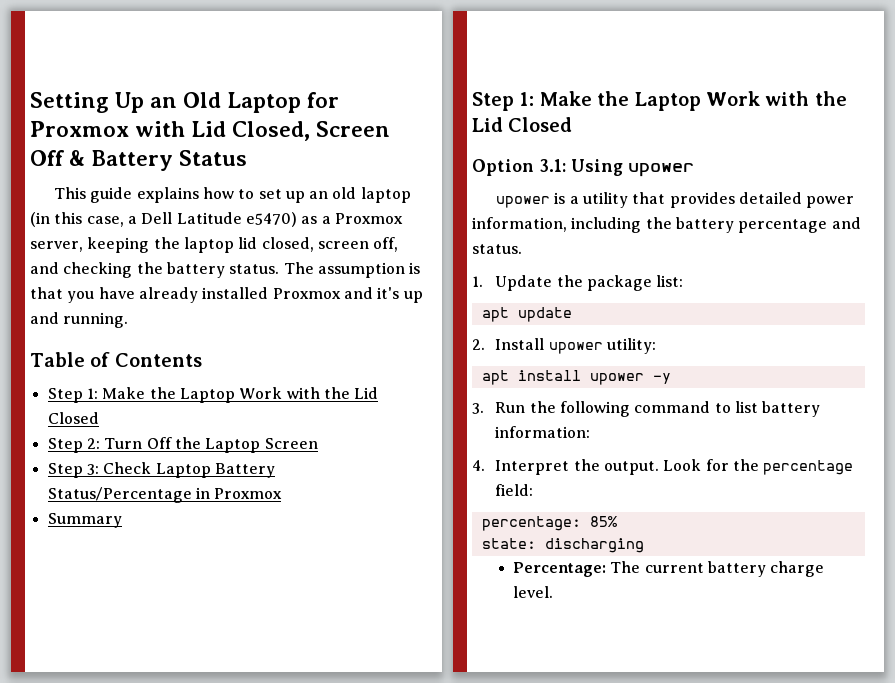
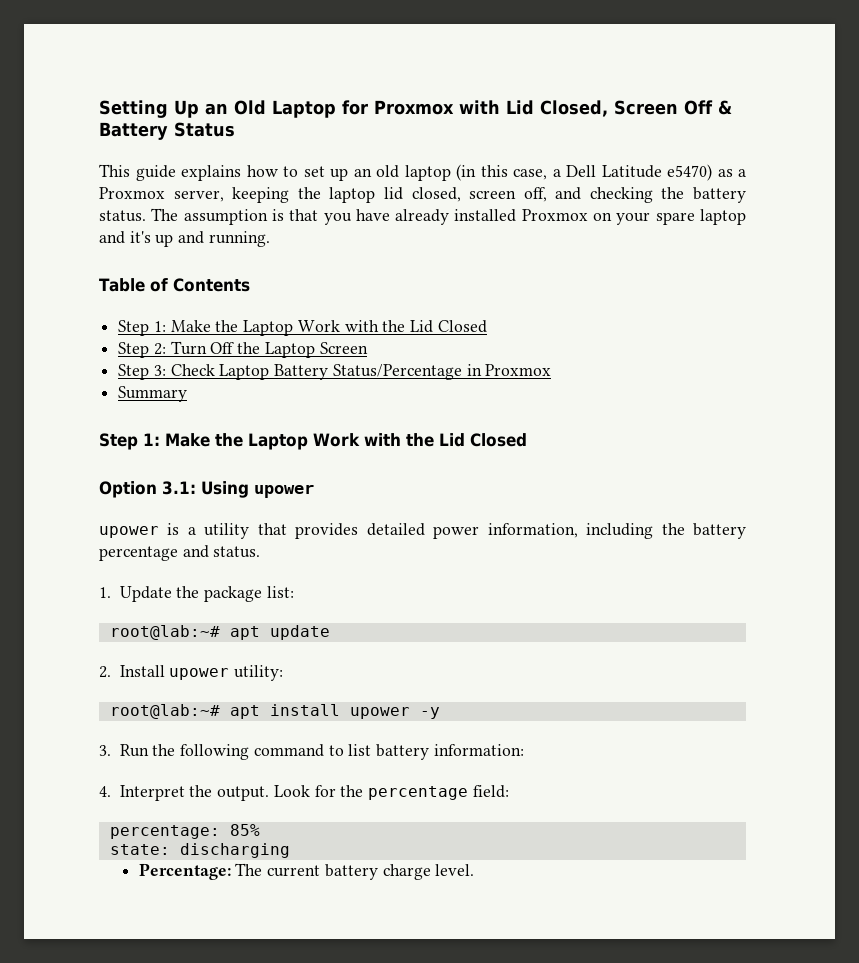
(341, 293) none -> [593,209,746,225] on your spare laptop
(684, 281) none -> [109,625,220,640] root@lab:~#
(657, 346) none -> [109,704,220,719] root@lab:~#

